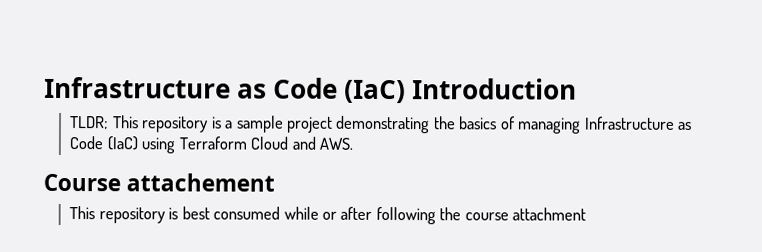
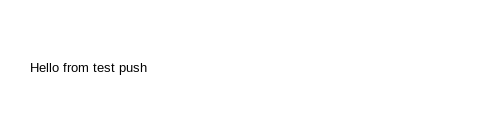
[44,76,578,104] [69,115,693,134] [69,136,354,154] [43,173,276,192] [69,206,587,225] Infrastructure as Code (IaC) Introduction // TLDR; This repository is a sample project demonstrating the basics of managing Infrastructure as Code (IaC) using Terraform Cloud and AWS. // Course attachement // This repository is best consumed while or after following the course attachment -> [30,63,147,75] Hello from test push

